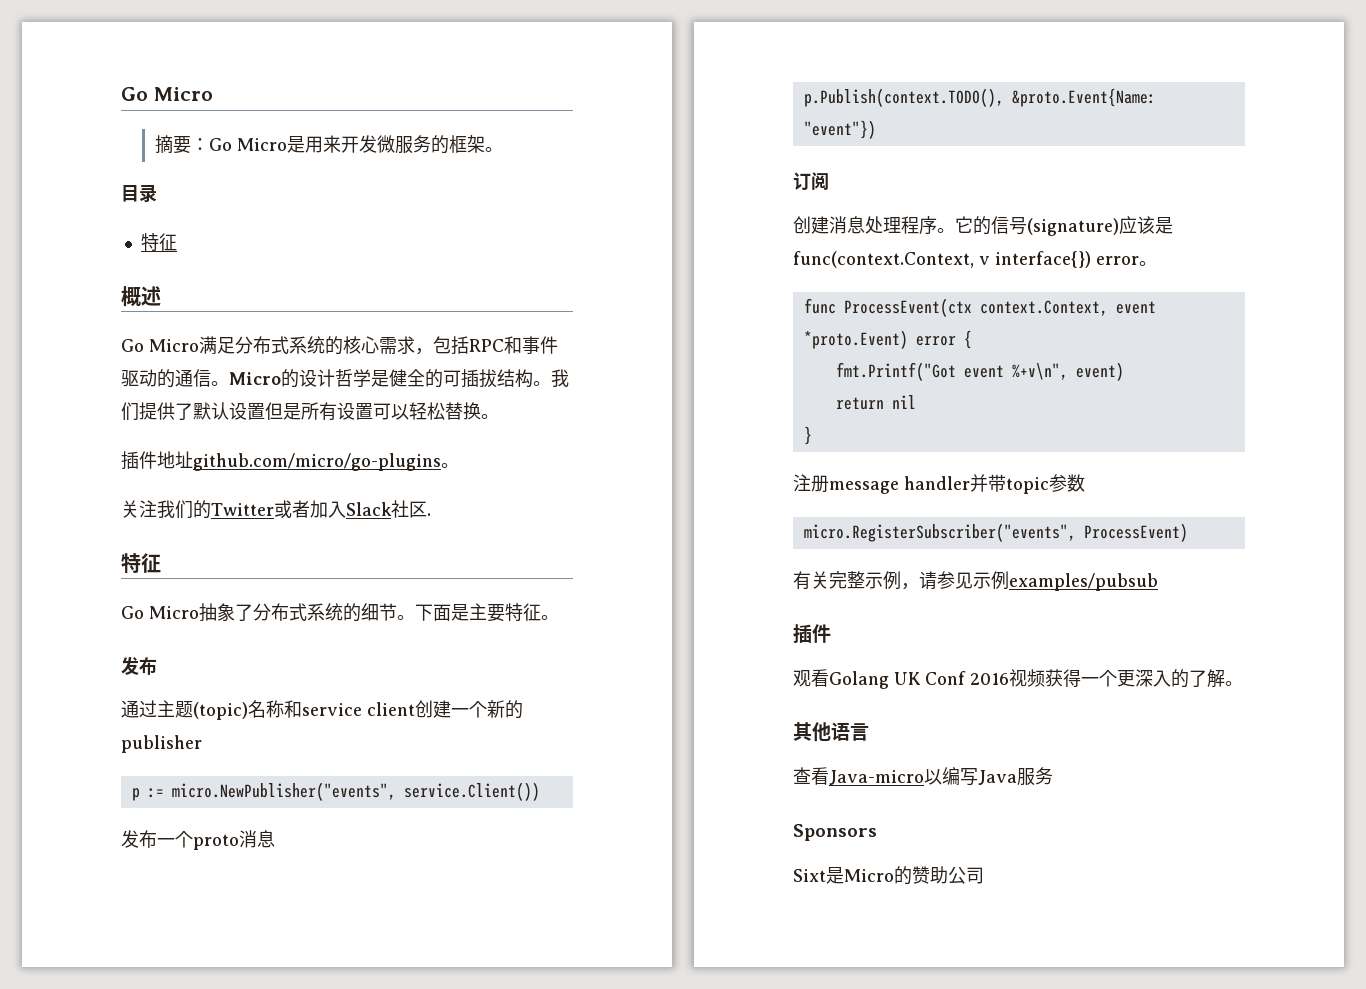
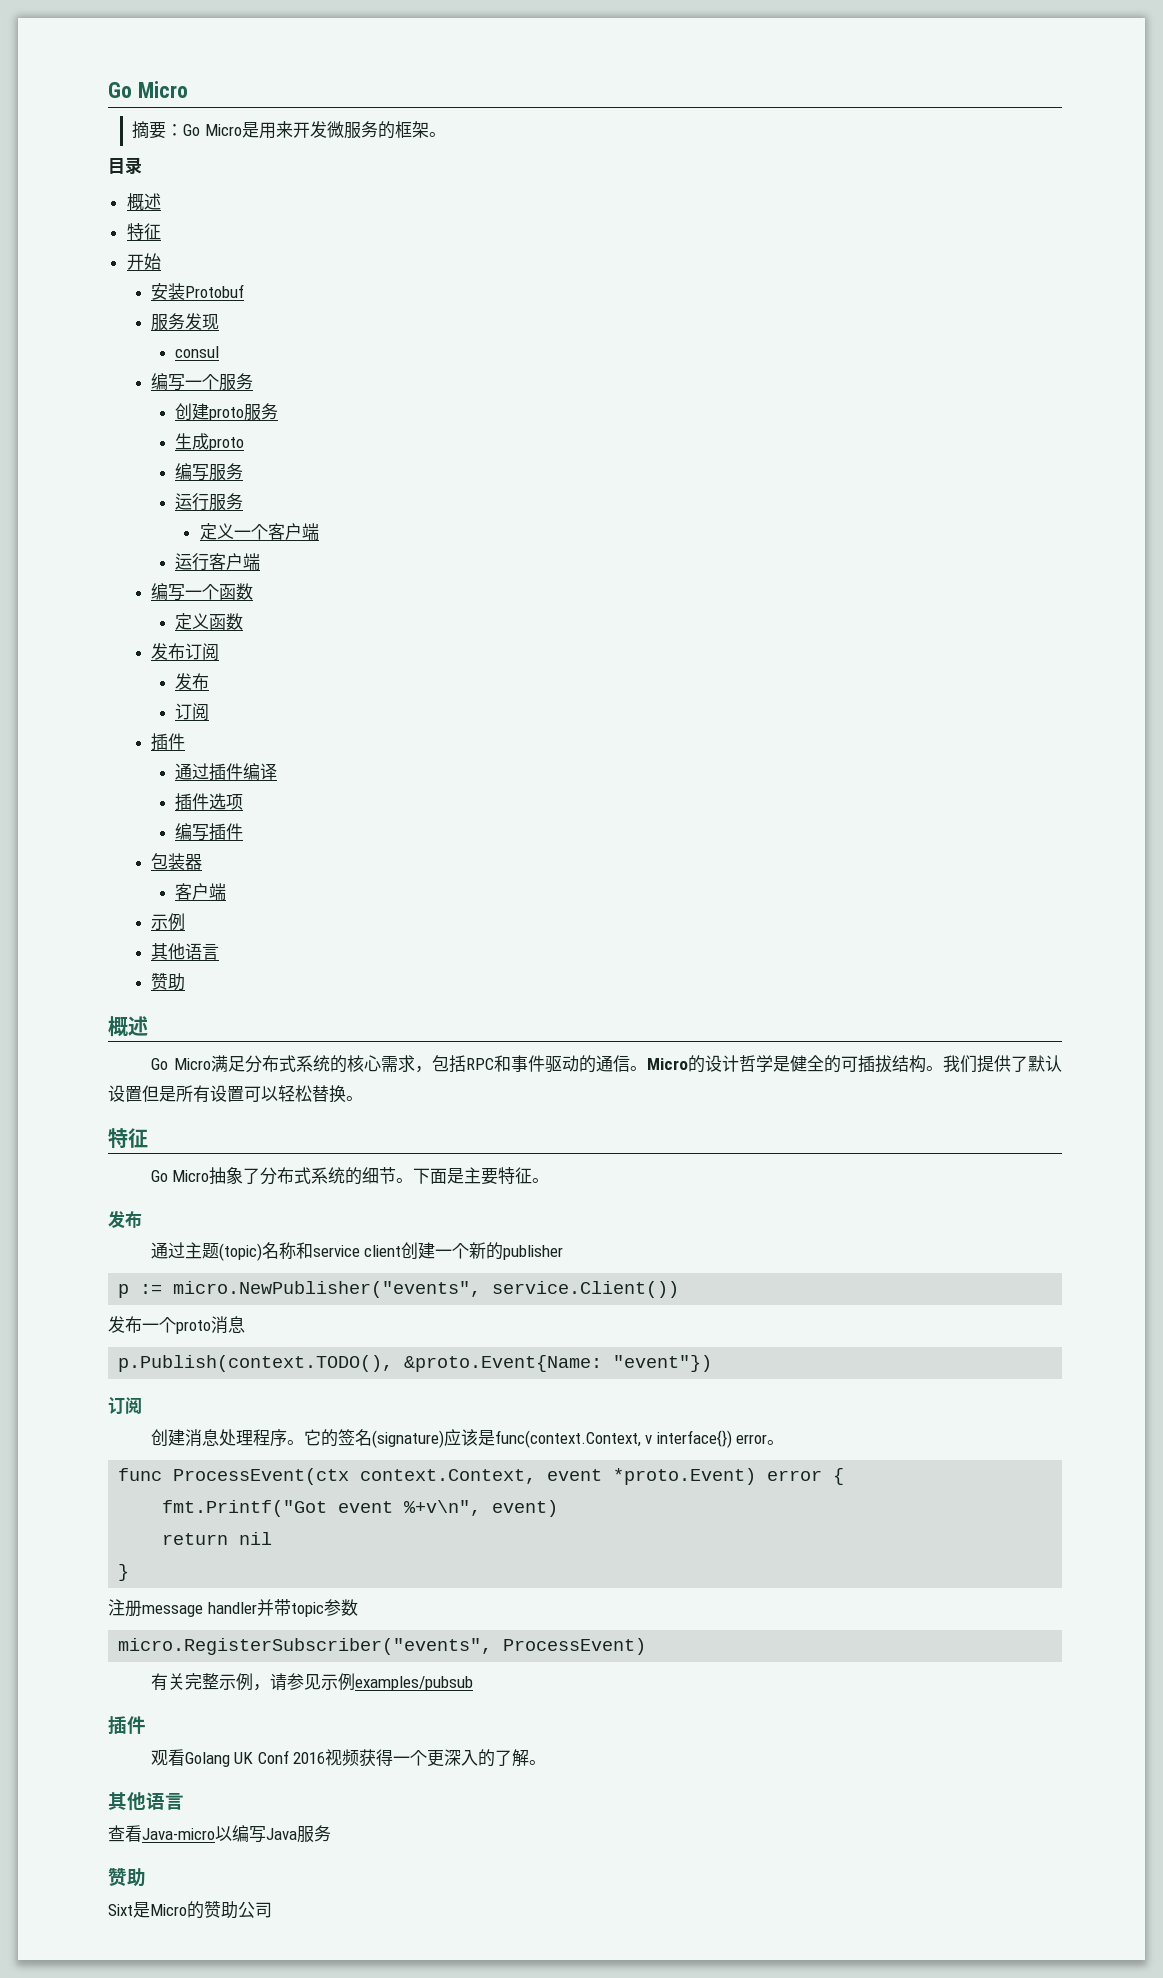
[140,233,177,251] // 特征 -> [126,193,161,211] [126,223,161,240] [126,253,161,270] [150,283,244,300] [150,313,219,331] [175,346,220,358] [150,373,253,391] [175,403,279,421] [175,433,245,451] [175,463,244,481] [175,493,244,511] [199,523,319,540] [175,553,261,571] [150,583,253,601] [175,613,244,630] [150,643,219,660] [175,673,210,690] [175,703,210,720] [150,733,185,751] [175,763,278,781] [175,793,244,811] [175,823,244,841] [150,853,202,870] [175,883,227,900] [150,913,185,931] [150,943,219,960] [150,973,185,991] // 概述 // 特征 // 开始 // 安装Protobuf // 服务发现 // consul // 编写一个服务 // 创建proto服务 // 生成proto // 编写服务 // 运行服务 // 定义一个客户端 // 运行客户端 // 编写一个函数 // 定义函数 // 发布订阅 // 发布 // 订阅 // 插件 // 通过插件编译 // 插件选项 // 编写插件 // 包装器 // 客户端 // 示例 // 其他语言 // 赞助
[121,451,459,471] [121,500,431,519] // 插件地址github.com/micro/go-plugins。 // 关注我们的Twitter或者加入Slack社区. -> (363, 1098) none
[991,216,1027,235] 信号 -> [337,1429,372,1446] 签名
[793,824,877,841] Sponsors -> [108,1868,146,1887] 赞助

